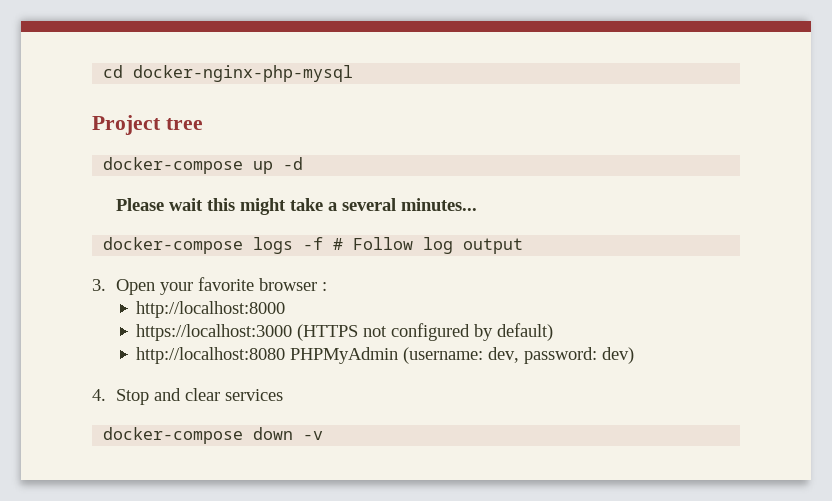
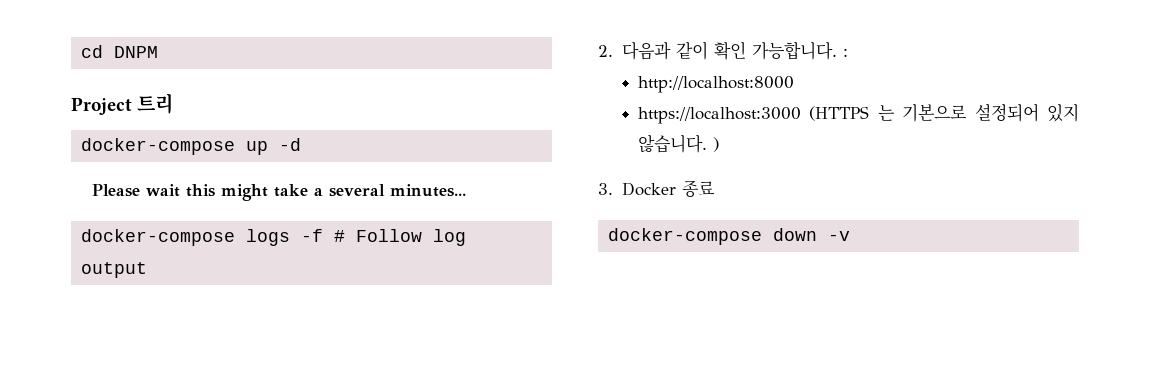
[133,65,354,82] docker-nginx-php-mysql -> [114,46,159,58] DNPM
[165,118,203,130] tree -> [137,93,174,114] 트리
[92,277,318,295] 3. Open your favorite browser -> [598,41,837,60] 2. 다음과 같이 확인 가능합니다.
[363,323,554,341] [136,347,635,364] [92,388,284,405] not configured by default) // http://localhost:8080 PHPMyAdmin (username: dev, password: dev) // 4. Stop and clear services -> [877,103,1079,122] [638,134,720,153] [598,180,715,197] 는 기본으로 설정되어 있지 않습니다. ) // 3. Docker 종료

